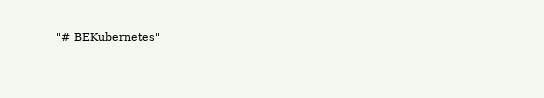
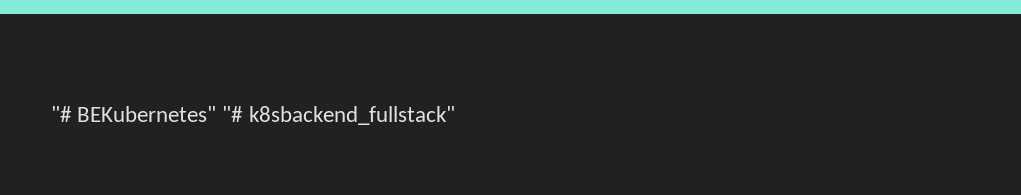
(160, 36) none -> [222,106,455,125] "# k8sbackend_fullstack"

